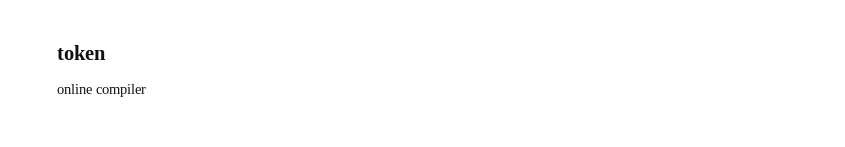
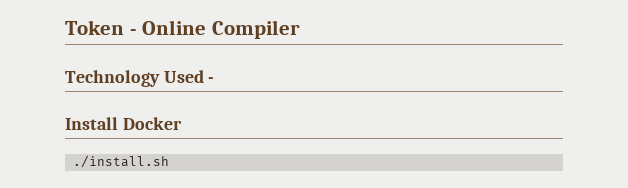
[57,45,106,60] [57,84,146,97] token // online compiler -> [65,20,300,39] [65,70,215,87] [65,117,182,130] [72,155,169,168] Token - Online Compiler // Technology Used - // Install Docker // ./install.sh

